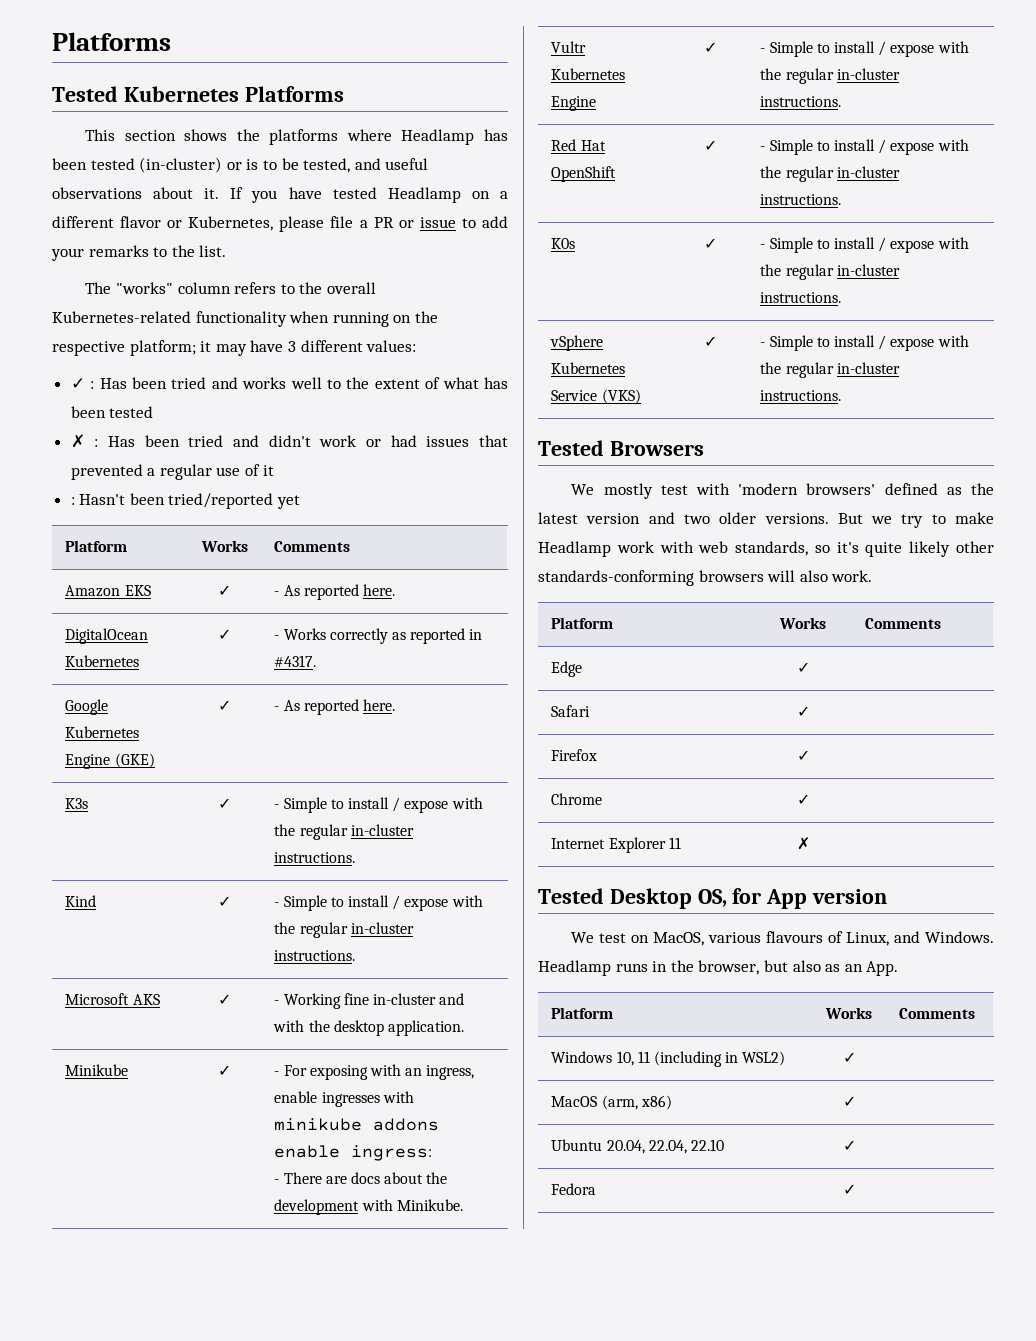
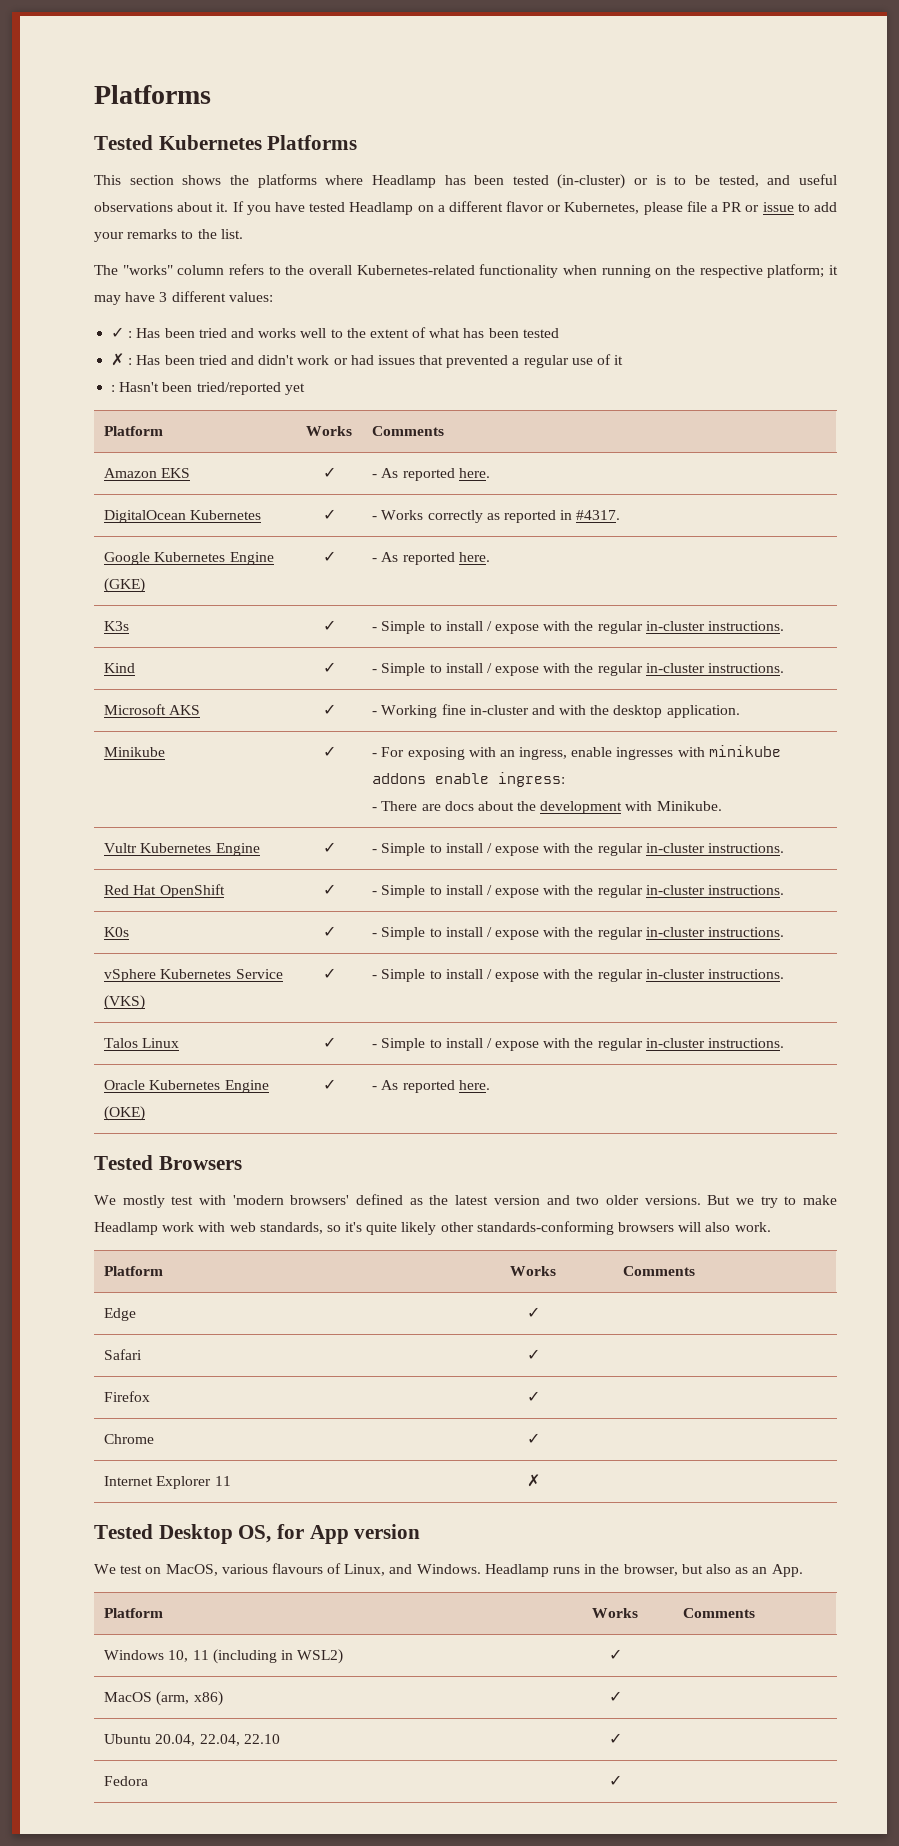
(842, 395) none -> [104,1038,180,1048] [322,1037,336,1048] [372,1038,784,1051] [104,1080,269,1093] [104,1106,146,1121] [322,1079,336,1090] [372,1080,490,1093] // Talos Linux | ✓ | - Simple to install / expose with the regular in-cluster instructions. // Oracle Kubernetes Engine (OKE) | ✓ | - As reported here.

